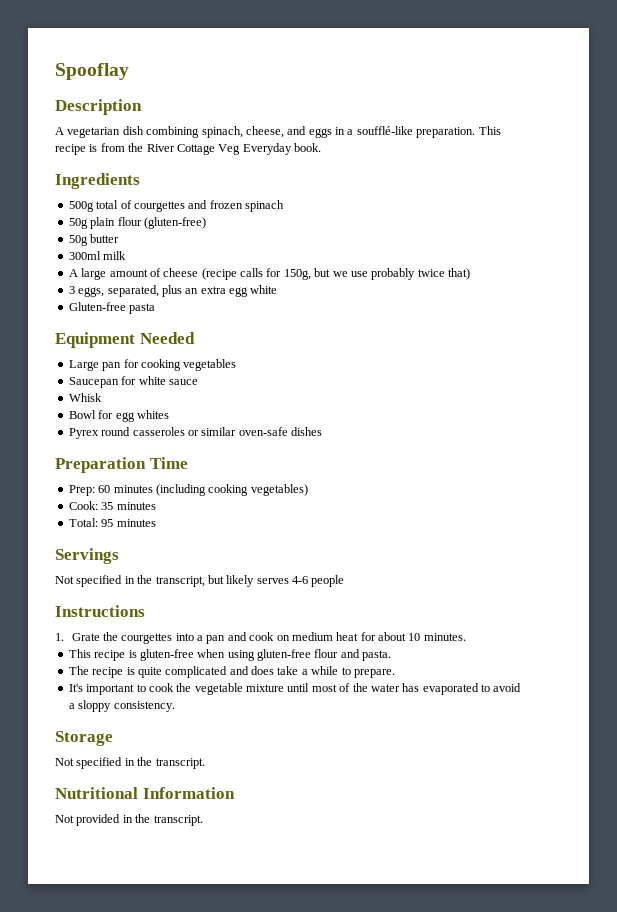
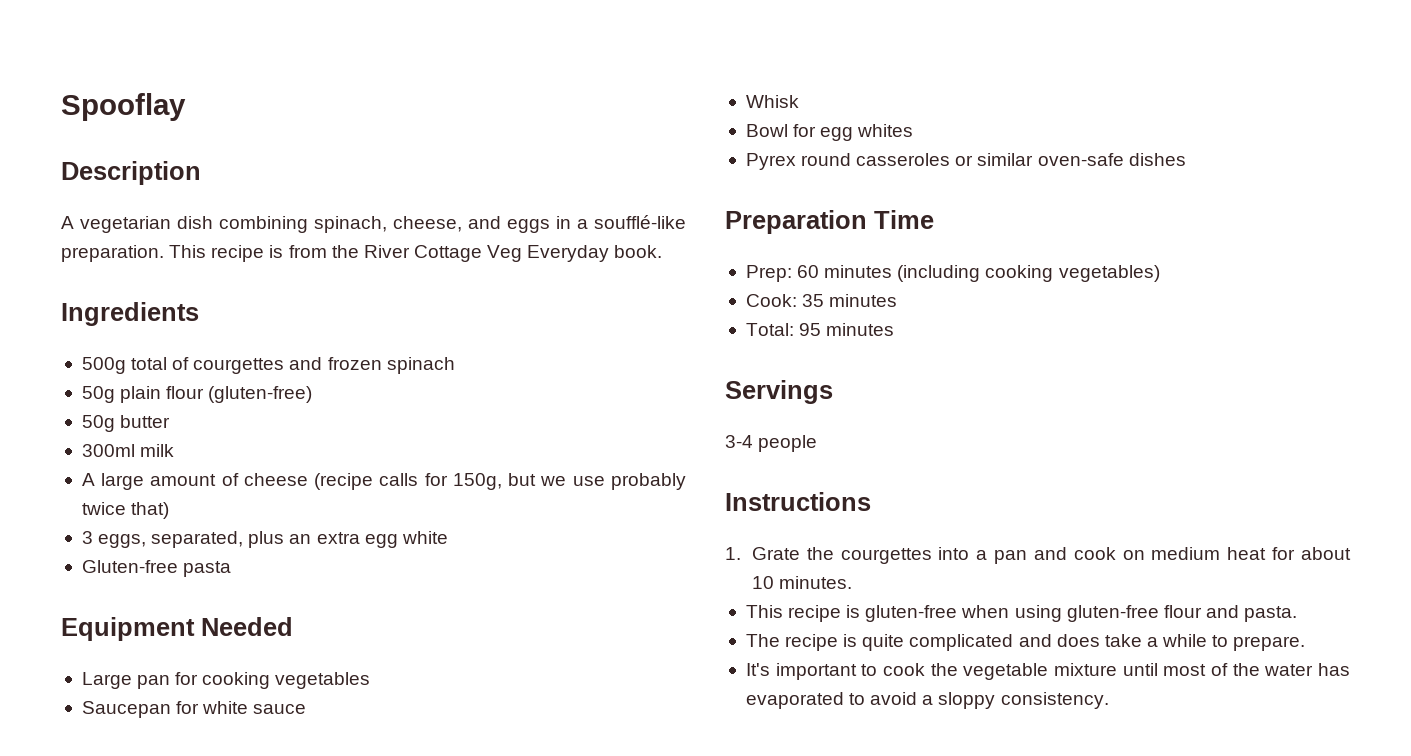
[55,575,308,587] Not specified in the transcript, but likely serves 4-6 -> [725,435,753,448] 3-4
[55,731,113,746] [55,757,205,769] [55,787,235,799] [55,814,203,826] // Storage // Not specified in the transcript. // Nutritional Information // Not provided in the transcript. -> (1109, 700) none

